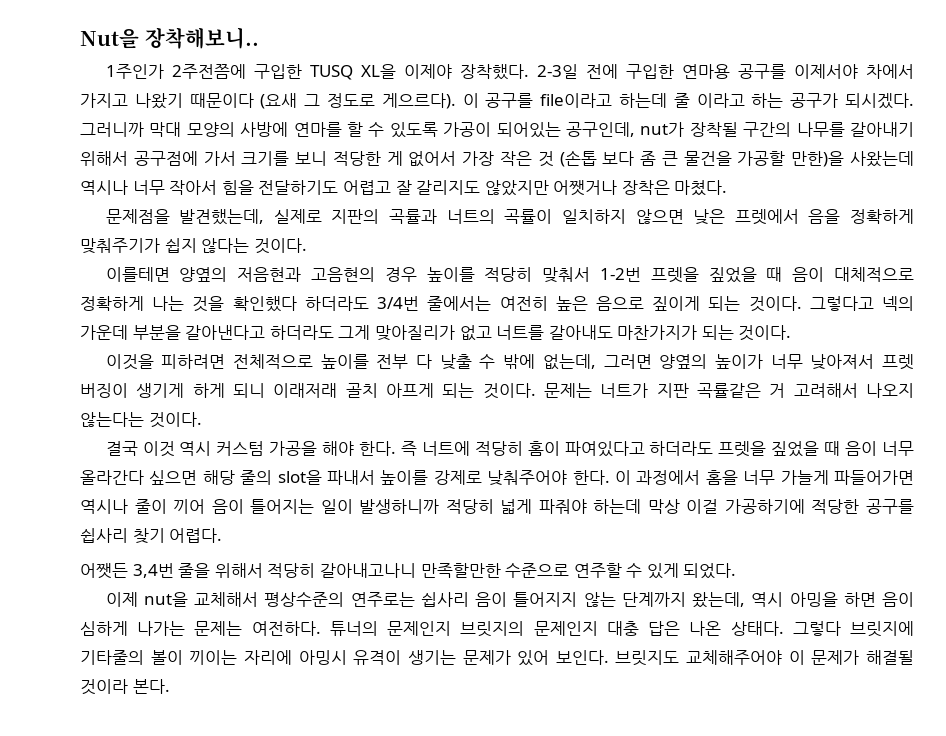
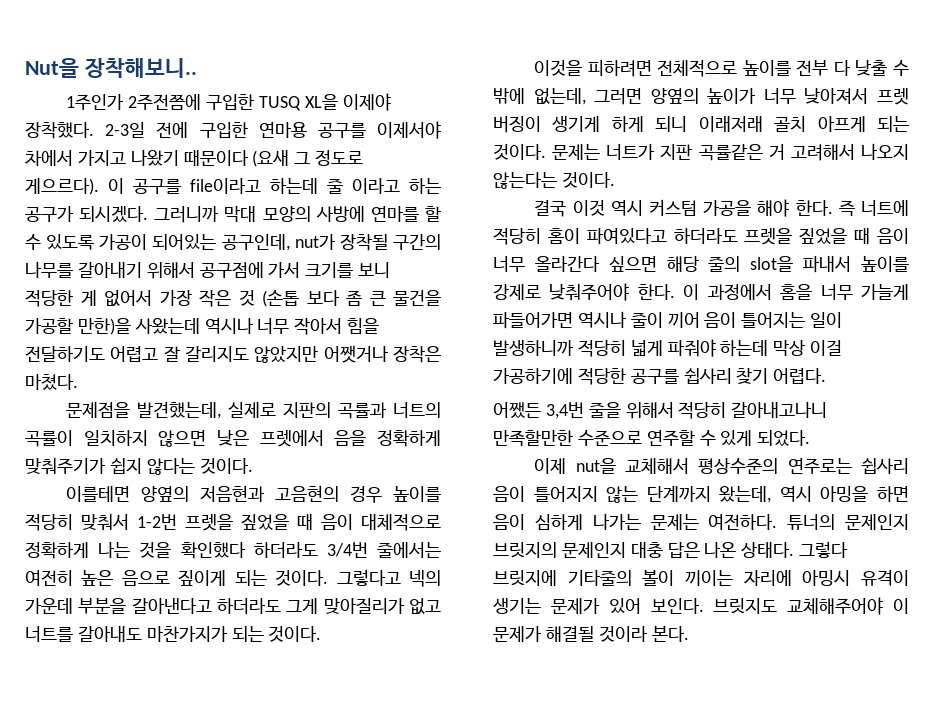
[80,563,128,579] 어쨋든 -> [493,402,541,419] 어쨌든

